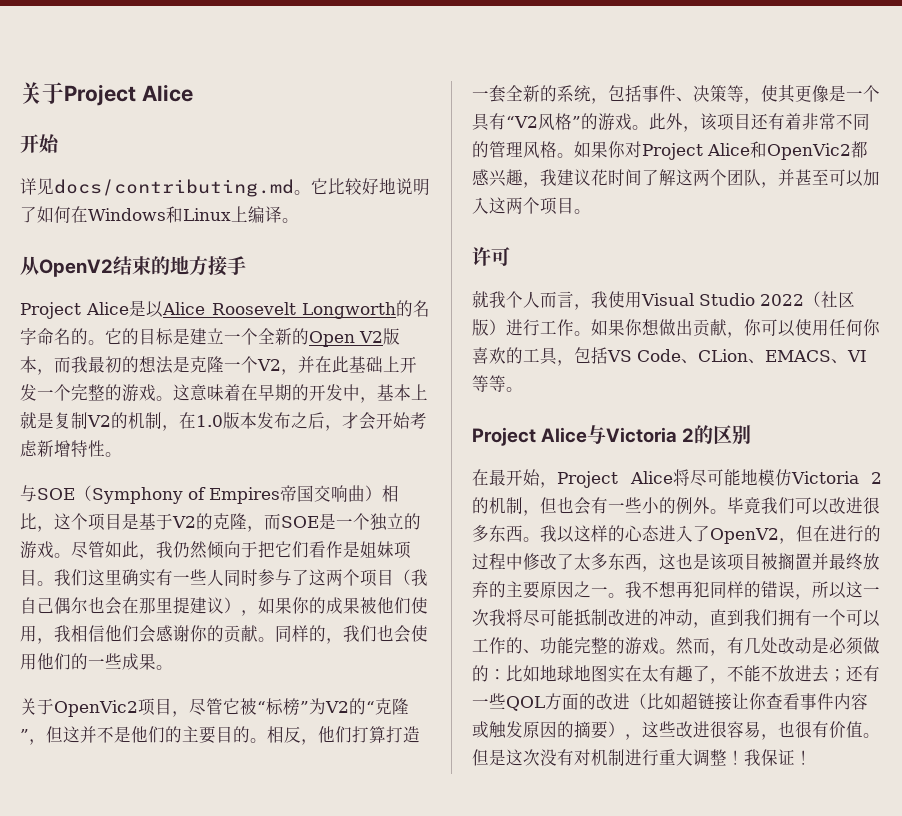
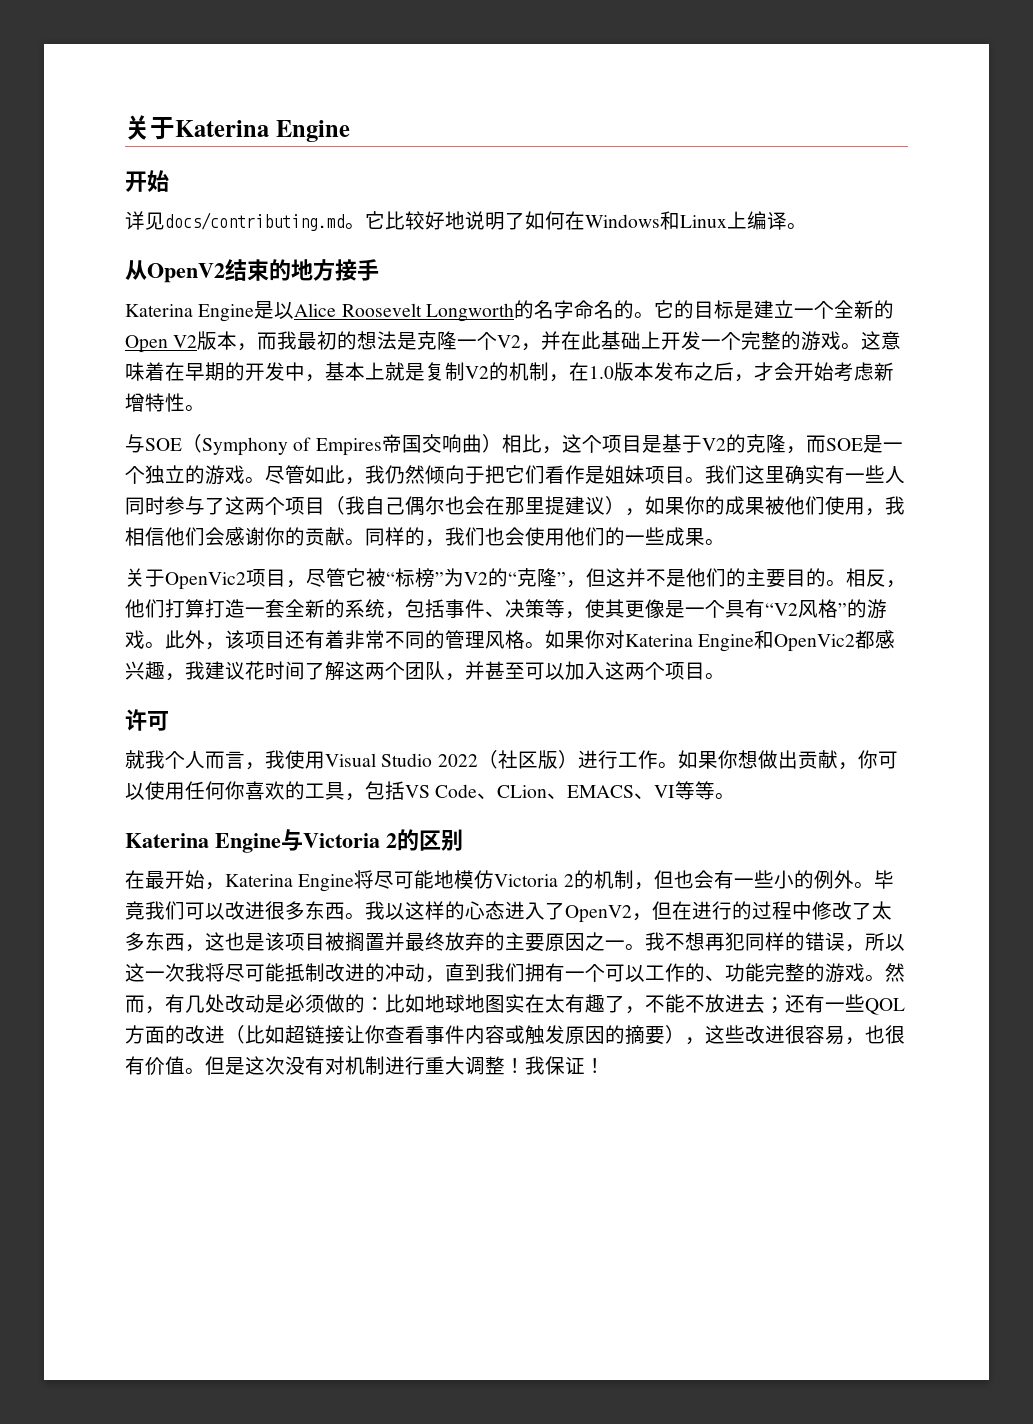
[20,82,193,106] 关于Project Alice -> [125,115,350,142] 关于Katerina Engine
[20,302,130,319] Project Alice -> [125,304,255,322] Katerina Engine
[642,143,750,160] Project Alice -> [625,634,755,652] Katerina Engine
[472,427,588,446] Project Alice -> [125,833,281,853] Katerina Engine
[557,471,673,488] Project Alice -> [225,874,355,892] Katerina Engine

